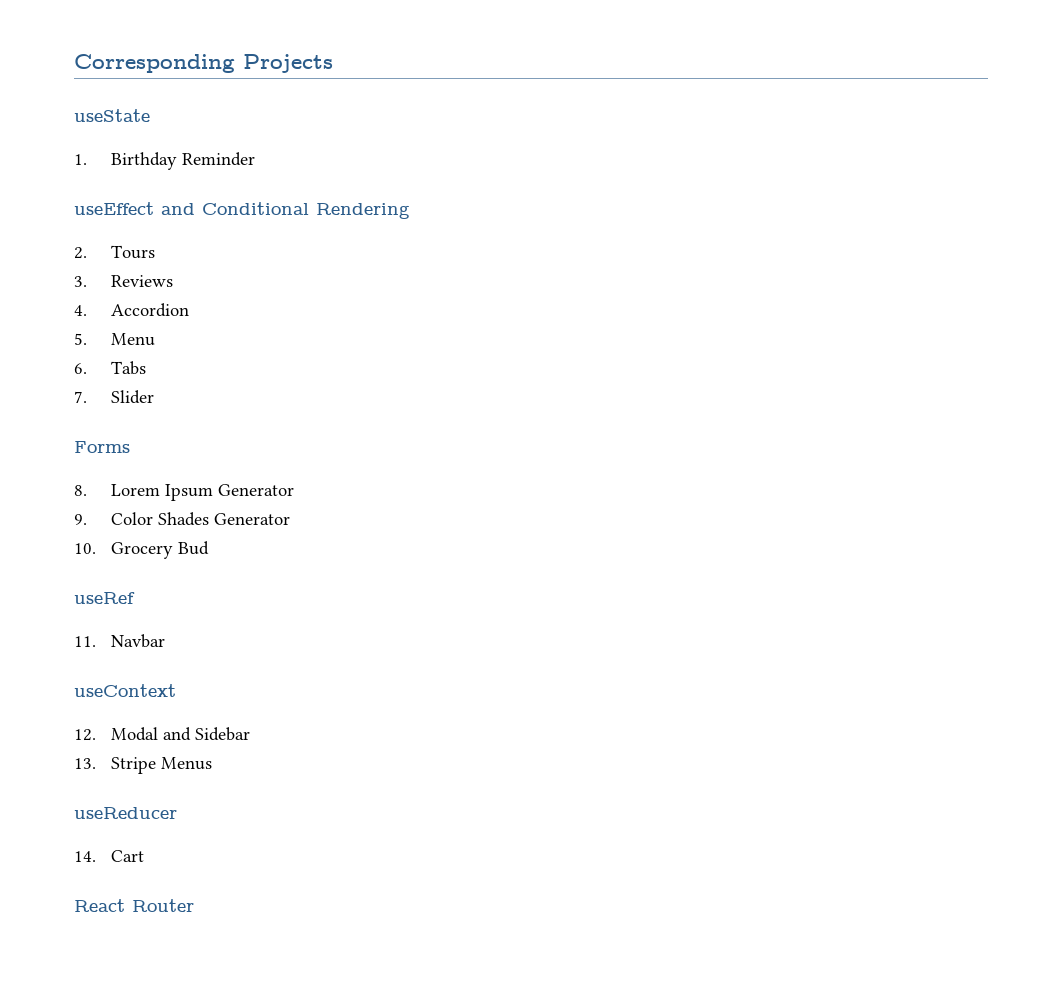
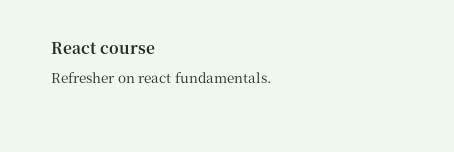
[74,54,333,73] [74,109,150,122] [74,152,255,170] [74,202,410,219] [74,245,155,259] [74,275,173,287] [74,303,189,317] [74,333,155,346] [74,361,146,375] [74,390,154,404] [74,441,130,453] [74,484,294,501] [74,512,290,526] [74,541,209,559] [74,592,135,604] [74,634,165,648] [74,684,176,697] [74,727,250,741] [74,757,212,774] [74,807,177,819] [74,850,144,862] [74,899,194,912] Corresponding Projects // useState // 1. Birthday Reminder // useEffect and Conditional Rendering // 2. Tours // 3. Reviews // 4. Accordion // 5. Menu // 6. Tabs // 7. Slider // Forms // 8. Lorem Ipsum Generator // 9. Color Shades Generator // 10. Grocery Bud // useRef // 11. Navbar // useContext // 12. Modal and Sidebar // 13. Stripe Menus // useReducer // 14. Cart // React Router -> [51,42,156,54] [51,72,271,83] React course // Refresher on react fundamentals.

